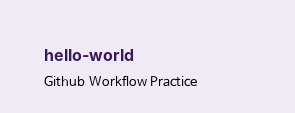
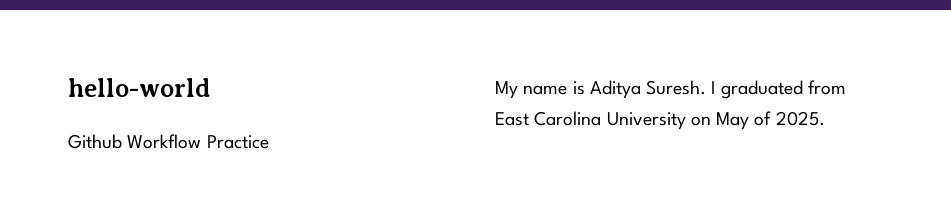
(198, 81) none -> [495,80,846,99] [495,111,825,130] // My name is Aditya Suresh. I graduated from East Carolina University on May of 2025.

